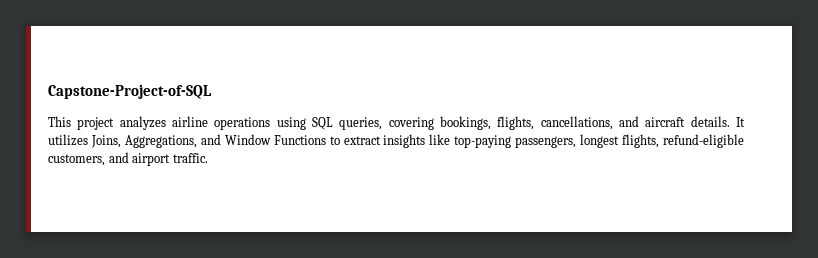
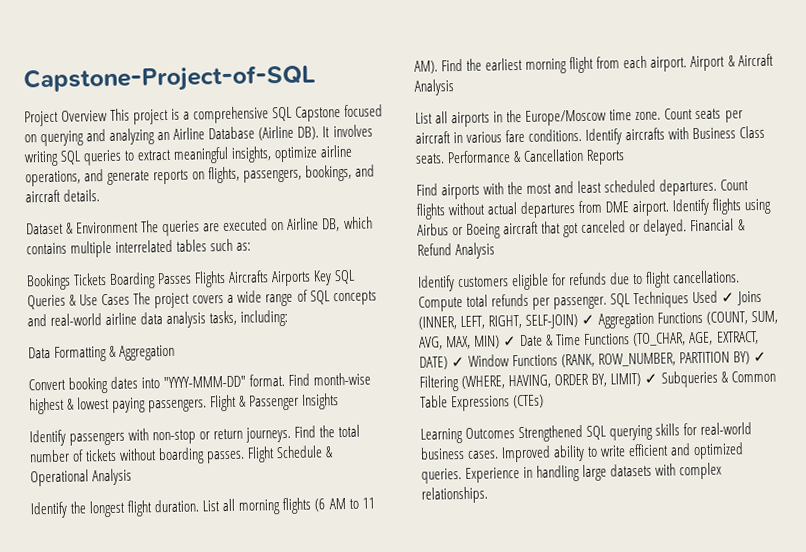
[48,116,746,130] [48,134,745,148] [48,152,208,166] This project analyzes airline operations using SQL queries, covering bookings, flights, cancellations, and aircraft details. It utilizes Joins, Aggregations, and Window Functions to extract insights like top-paying passengers, longest flights, refund-eligible customers, and airport traffic. -> [24,104,384,127] [24,124,373,147] [24,144,353,167] [25,164,376,187] [25,189,101,203] [26,216,373,237] [26,238,252,258] [26,269,356,291] [27,289,377,310] [27,309,289,329] [28,344,176,362] [28,372,372,394] [29,393,340,415] [29,424,361,447] [29,445,335,465] [30,468,133,487] [30,497,375,519] [414,53,774,74] [414,79,454,96] [415,108,743,128] [415,125,766,145] [415,148,626,165] [416,178,750,200] [416,198,772,220] [417,218,746,239] [417,242,496,260] [417,270,741,292] [418,290,763,312] [418,310,779,330] [419,330,760,350] [419,351,768,370] [419,370,777,392] [420,394,545,412] [420,422,753,444] [420,442,745,463] [421,462,723,484] [421,486,488,504] Project Overview This project is a comprehensive SQL Capstone focused on querying and analyzing an Airline Database (Airline DB). It involves writing SQL queries to extract meaningful insights, optimize airline operations, and generate reports on flights, passengers, bookings, and aircraft details. // Dataset & Environment The queries are executed on Airline DB, which contains multiple interrelated tables such as: // Bookings Tickets Boarding Passes Flights Aircrafts Airports Key SQL Queries & Use Cases The project covers a wide range of SQL concepts and real-world airline data analysis tasks, including: // Data Formatting & Aggregation // Convert booking dates into "YYYY-MMM-DD" format. Find month-wise highest & lowest paying passengers. Flight & Passenger Insights // Identify passengers with non-stop or return journeys. Find the total number of tickets without boarding passes. Flight Schedule & Operational Analysis // Identify the longest flight duration. List all morning flights (6 AM to 11 AM). Find the earliest morning flight from each airport. Airport & Aircraft Analysis // List all airports in the Europe/Moscow time zone. Count seats per aircraft in various fare conditions. Identify aircrafts with Business Class seats. Performance & Cancellation Reports // Find airports with the most and least scheduled departures. Count flights without actual departures from DME airport. Identify flights using Airbus or Boeing aircraft that got canceled or delayed. Financial & Refund Analysis // Identify customers eligible for refunds due to flight cancellations. Compute total refunds per passenger. SQL Techniques Used ✓ Joins (INNER, LEFT, RIGHT, SELF-JOIN) ✓ Aggregation Functions (COUNT, SUM, AVG, MAX, MIN) ✓ Date & Time Functions (TO_CHAR, AGE, EXTRACT, DATE) ✓ Window Functions (RANK, ROW_NUMBER, PARTITION BY) ✓ Filtering (WHERE, HAVING, ORDER BY, LIMIT) ✓ Subqueries & Common Table Expressions (CTEs) // Learning Outcomes Strengthened SQL querying skills for real-world business cases. Improved ability to write efficient and optimized queries. Experience in handling large datasets with complex relationships.

